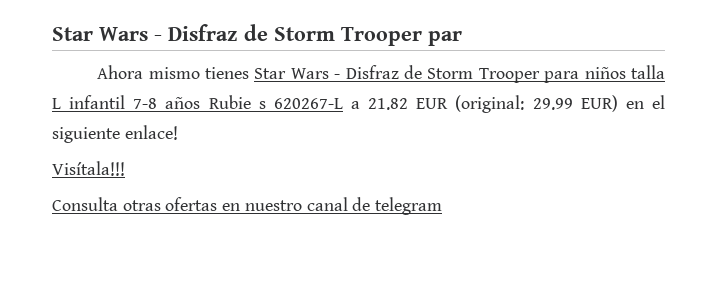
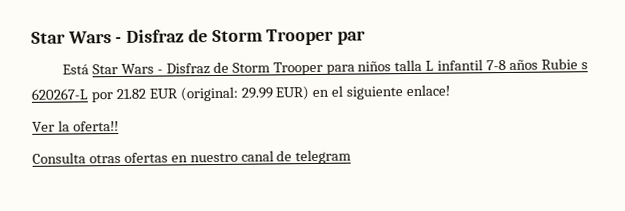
[97,65,250,79] Ahora mismo tienes -> [62,64,90,75] Está
[351,101,360,109] a -> [90,92,113,103] por
[52,161,125,176] Visítala!!! -> [32,120,119,132] Ver la oferta!!

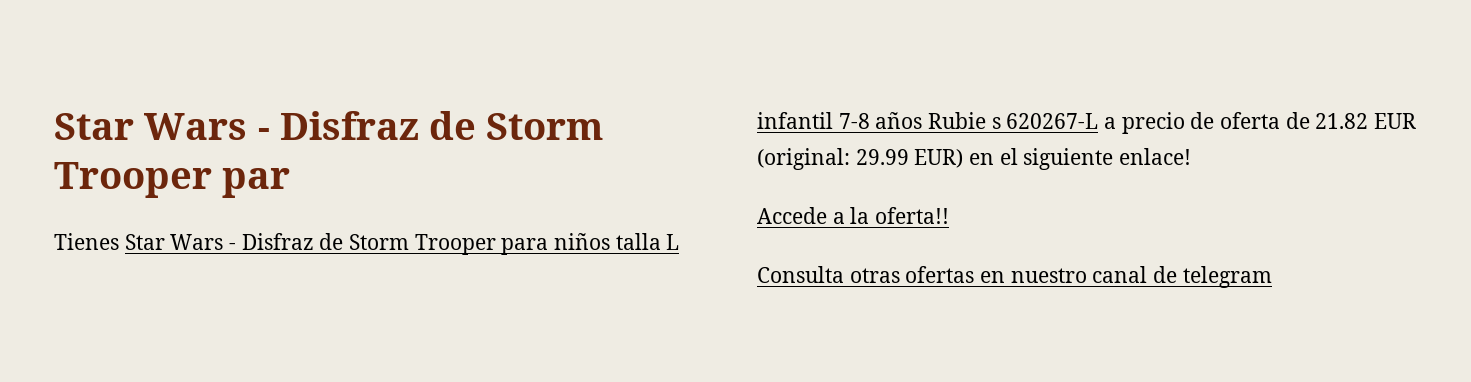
[62,64,90,75] Está -> [54,233,119,250] Tienes
[90,92,113,103] por -> [1104,112,1310,134] a precio de oferta de
[32,121,55,132] Ver -> [757,207,845,224] Accede a

